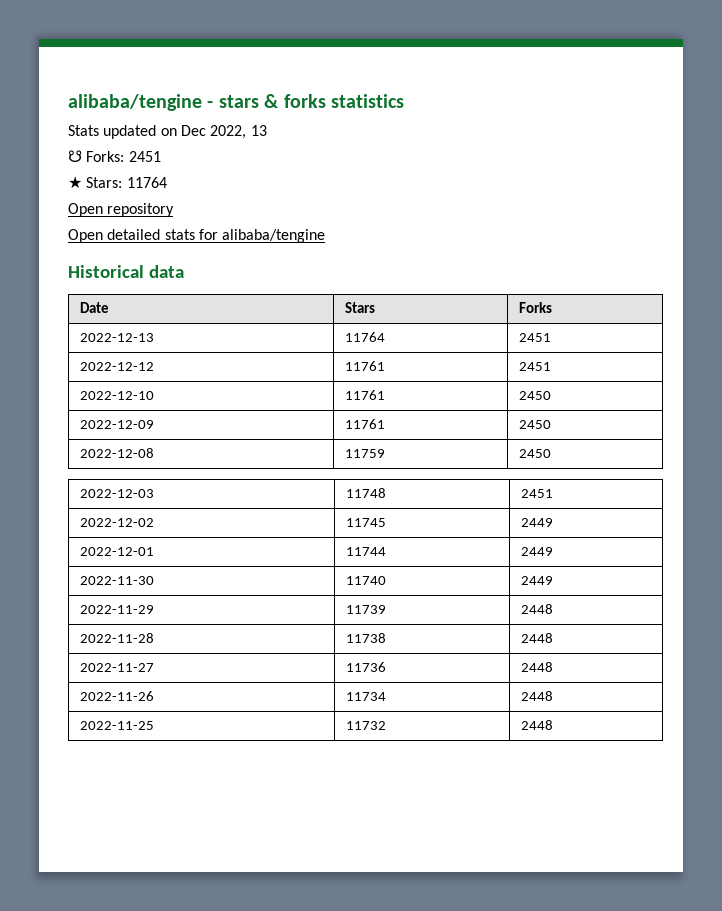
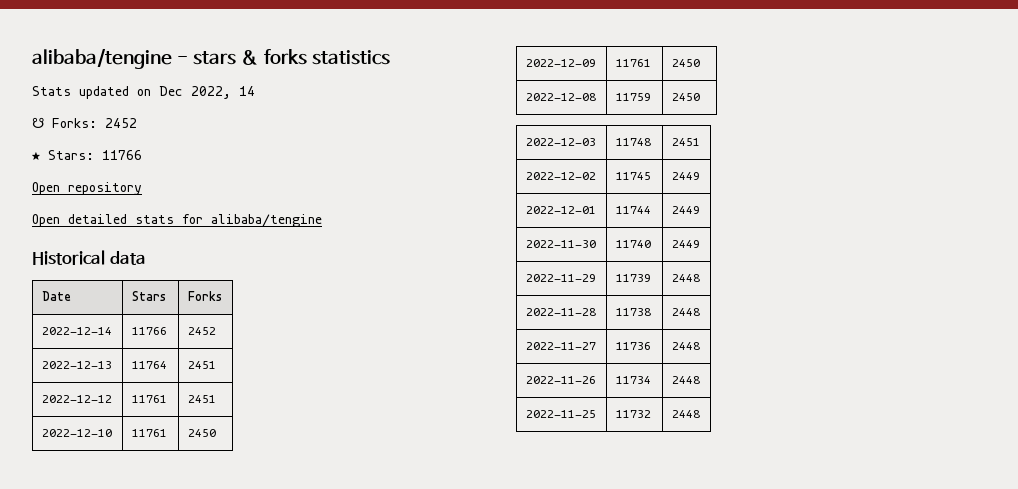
[250,125,267,136] 13 -> [239,86,255,96] 14
[128,151,161,162] 2451 -> [105,118,137,128] 2452
[126,177,167,188] 11764 -> [102,150,142,160] 11766
(552, 307) none -> [41,327,112,335] [131,327,167,335] [187,327,216,335] // 2022-12-14 | 11766 | 2452

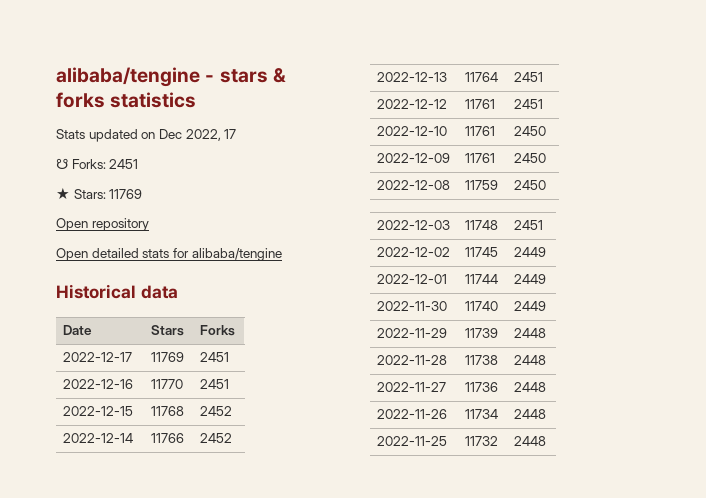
[239,86,255,96] 14 -> [224,129,237,139] 17
[105,118,137,128] 2452 -> [109,159,139,169] 2451
[102,150,142,160] 11766 -> [109,189,143,199] 11769
(222, 296) none -> [63,352,133,362] [151,352,185,362] [200,352,230,362] [63,379,134,389] [151,379,184,389] [200,379,230,389] [63,406,134,416] [151,406,185,416] [200,406,233,416] // 2022-12-17 | 11769 | 2451 // 2022-12-16 | 11770 | 2451 // 2022-12-15 | 11768 | 2452

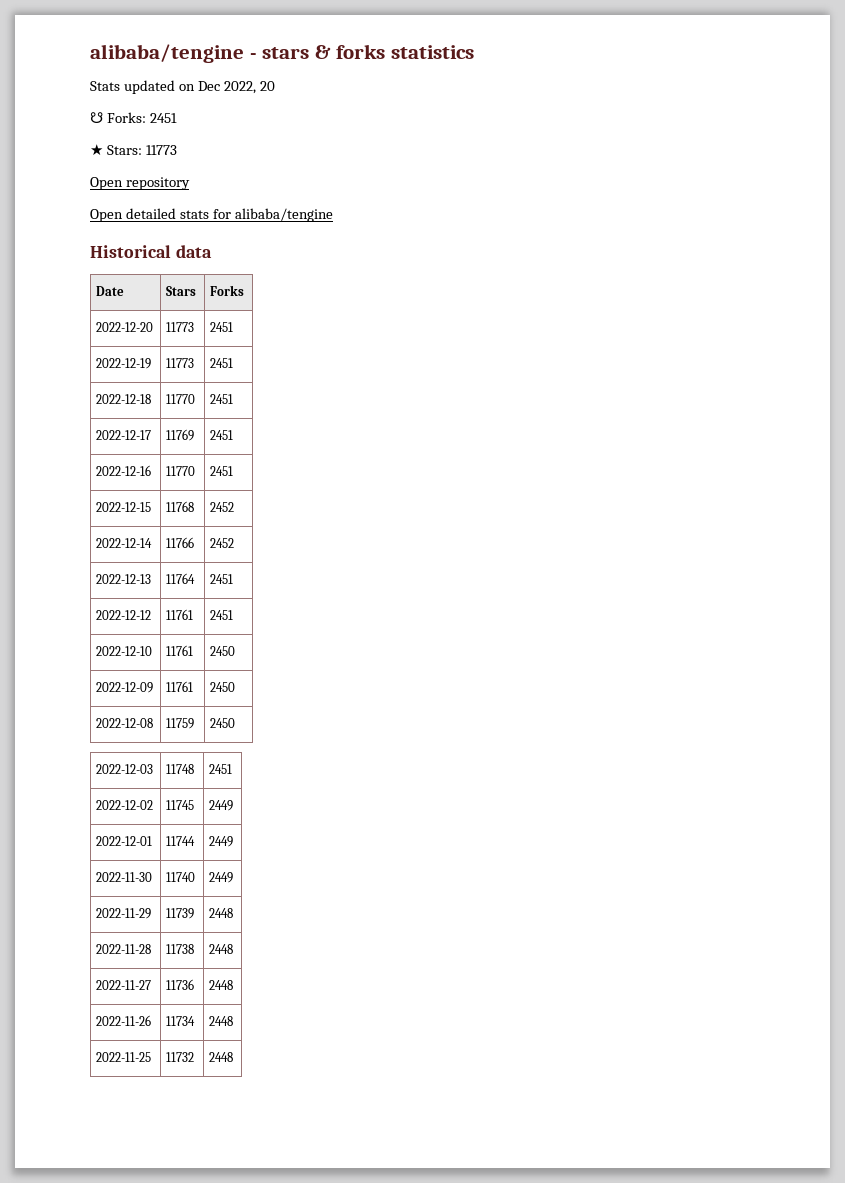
[224,129,237,139] 17 -> [259,81,275,91] 20
[109,189,143,199] 11769 -> [145,145,177,155] 11773
(236, 330) none -> [96,322,154,332] [166,322,195,332] [210,322,234,332] [96,358,152,369] [166,358,195,368] [210,358,234,368] [96,394,152,404] [166,394,196,404] [210,394,234,404] // 2022-12-20 | 11773 | 2451 // 2022-12-19 | 11773 | 2451 // 2022-12-18 | 11770 | 2451

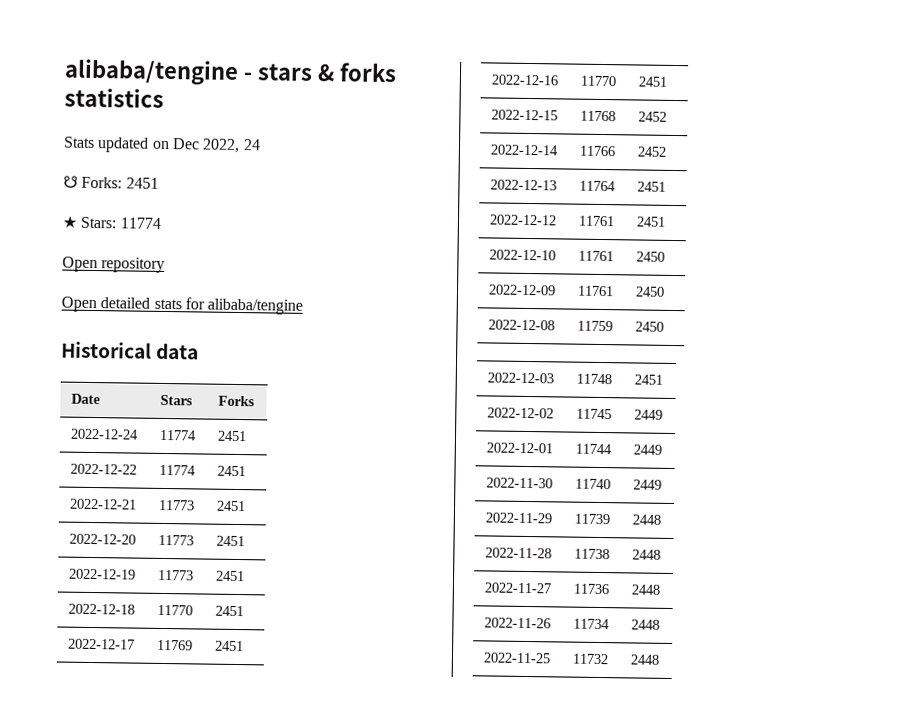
[259,81,275,91] 20 -> [242,139,261,151] 24
[145,145,177,155] 11773 -> [119,217,161,229] 11774
(245, 290) none -> [70,428,140,440] [159,429,198,441] [217,430,248,442] [70,463,138,475] [159,464,197,476] [217,465,247,477] [69,498,138,510] [158,499,196,511] [216,500,247,512] // 2022-12-24 | 11774 | 2451 // 2022-12-22 | 11774 | 2451 // 2022-12-21 | 11773 | 2451

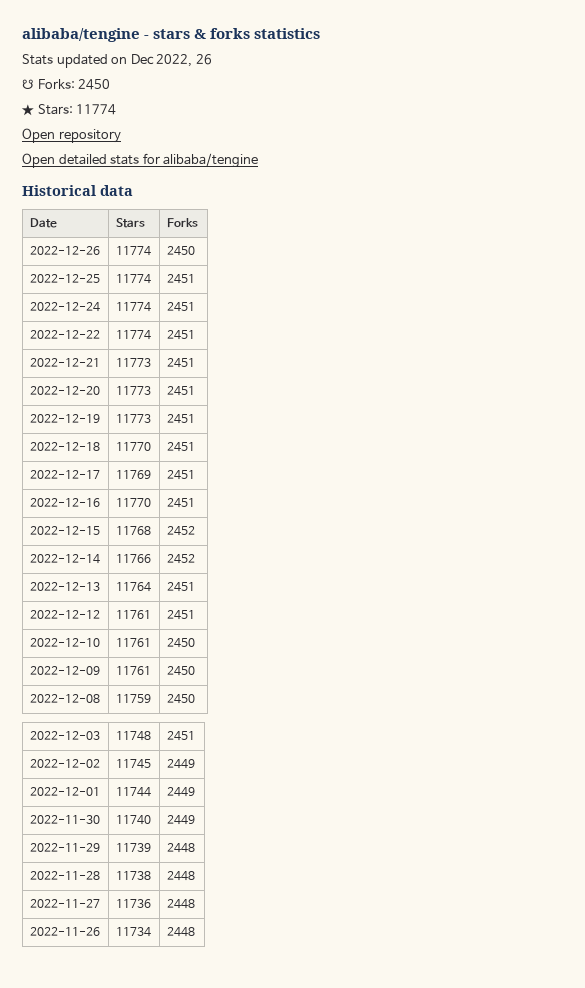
[242,139,261,151] 24 -> [195,54,212,65] 26
[125,177,159,189] 2451 -> [78,79,111,90] 2450
(256, 401) none -> [29,246,100,255] [115,246,151,256] [166,246,195,256] [29,274,100,283] [115,274,151,284] [166,274,195,284] // 2022-12-26 | 11774 | 2450 // 2022-12-25 | 11774 | 2451
[483,652,552,664] [572,653,610,665] [630,654,661,665] // 2022-11-25 | 11732 | 2448 -> (195, 932) none

